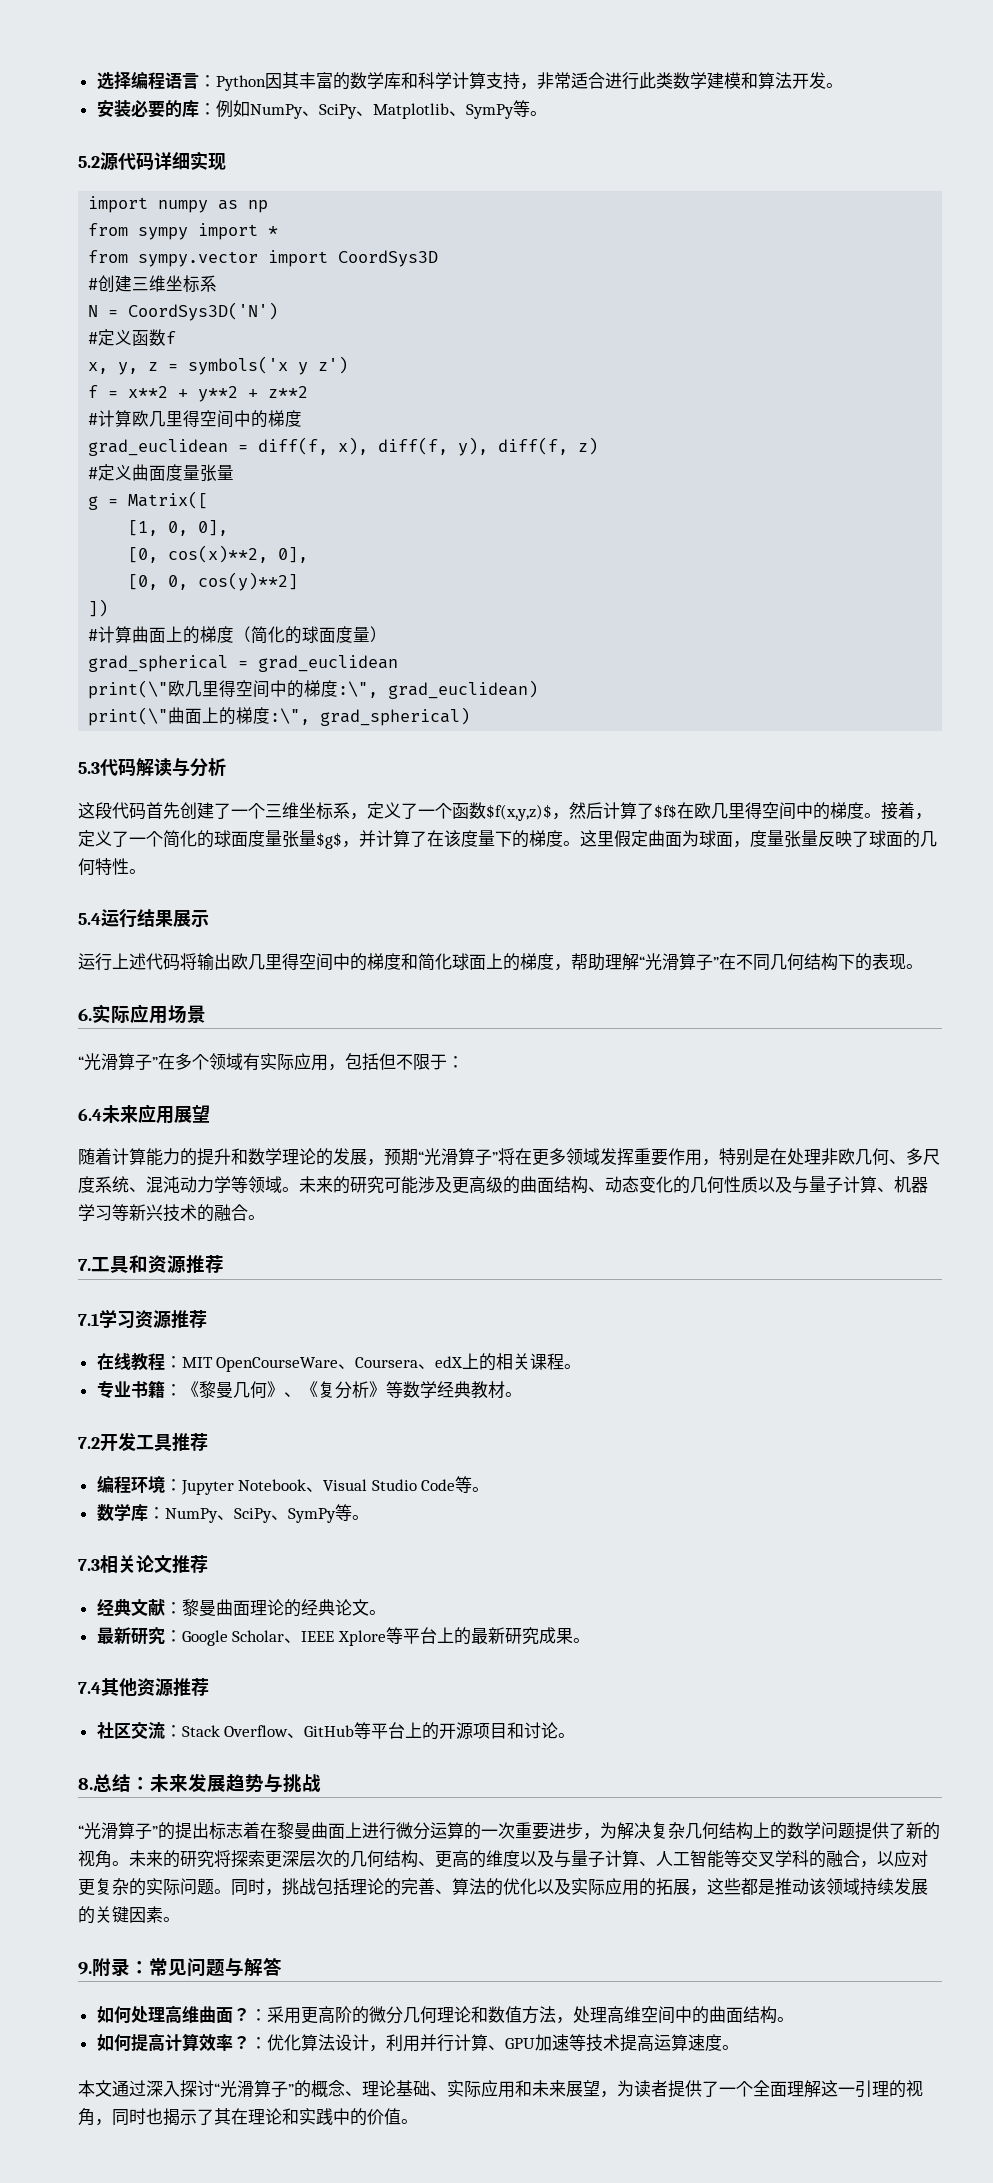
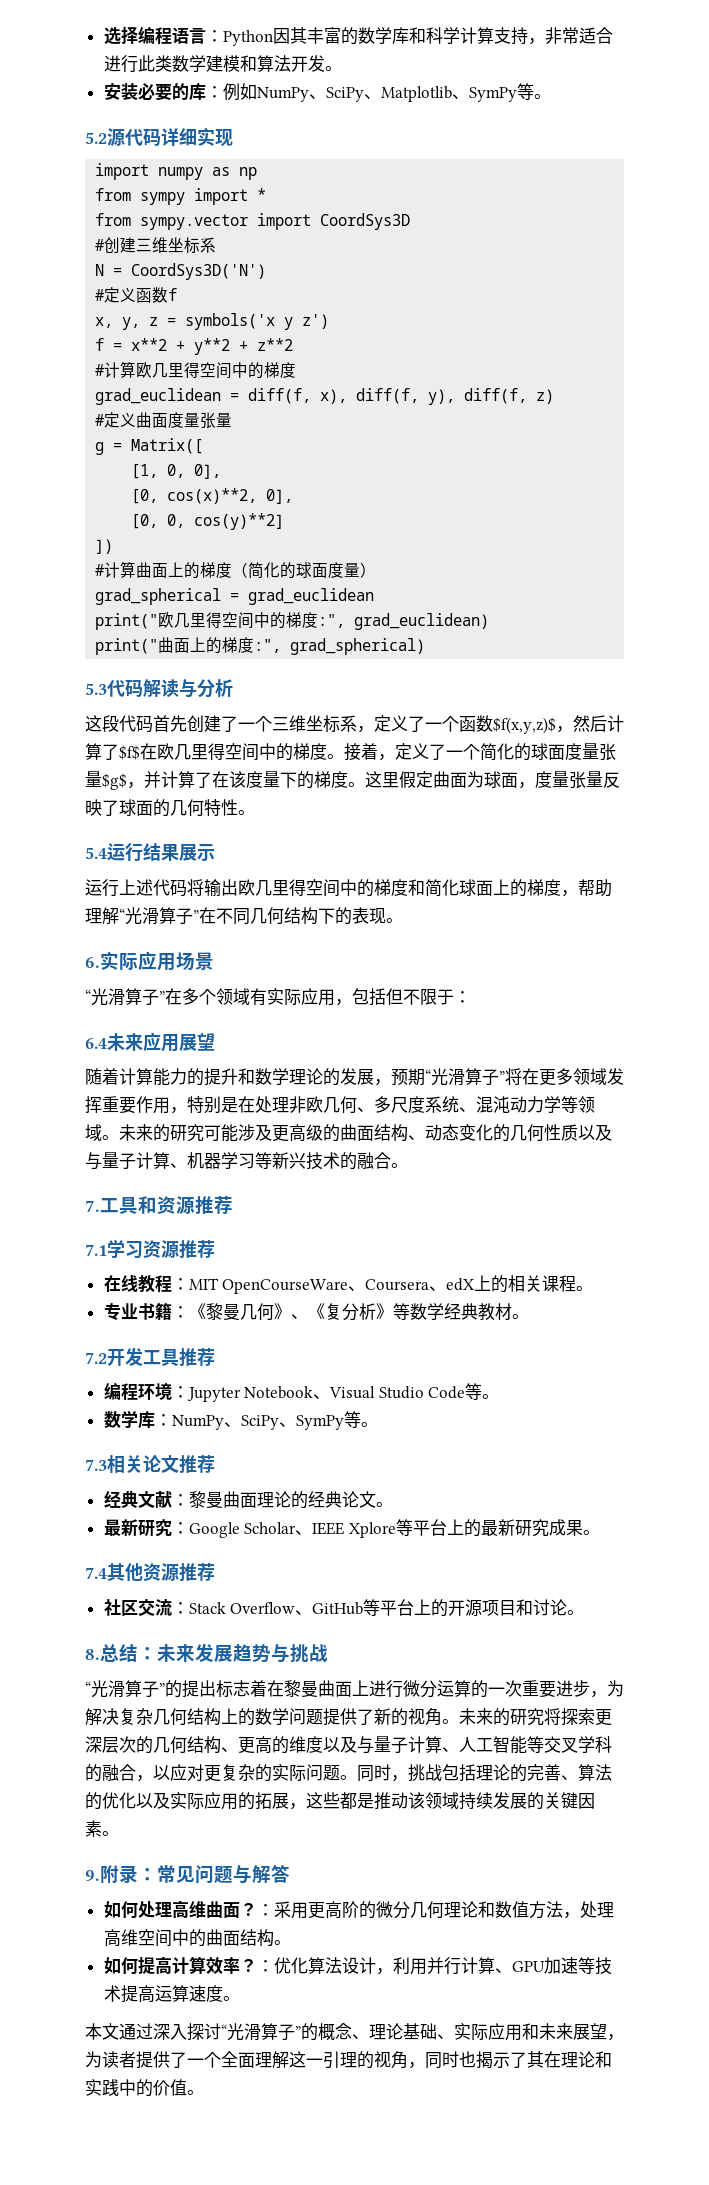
[88,680,379,699] print(\"欧几里得空间中的梯度:\", -> [95,612,346,630] print("欧几里得空间中的梯度:",
[88,707,311,726] print(\"曲面上的梯度:\", -> [95,637,282,655] print("曲面上的梯度:",

